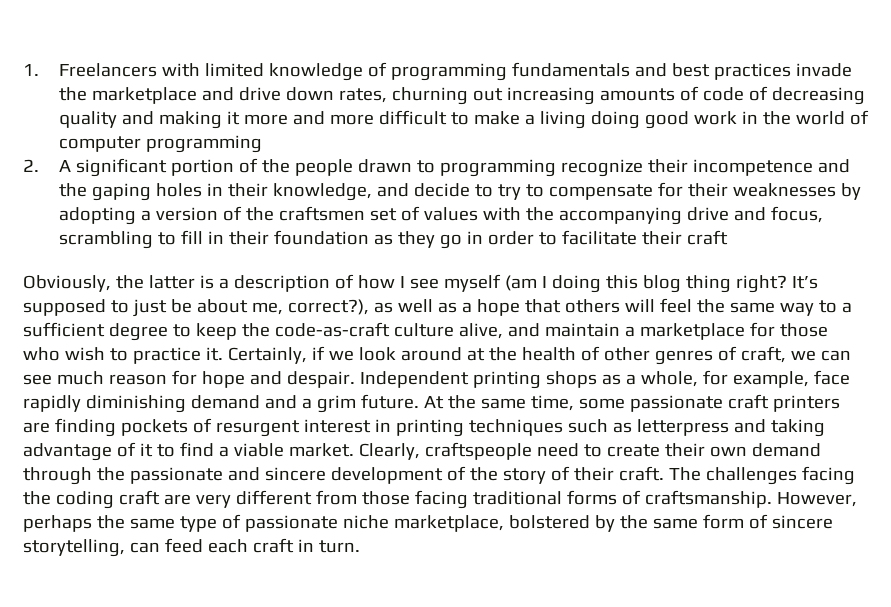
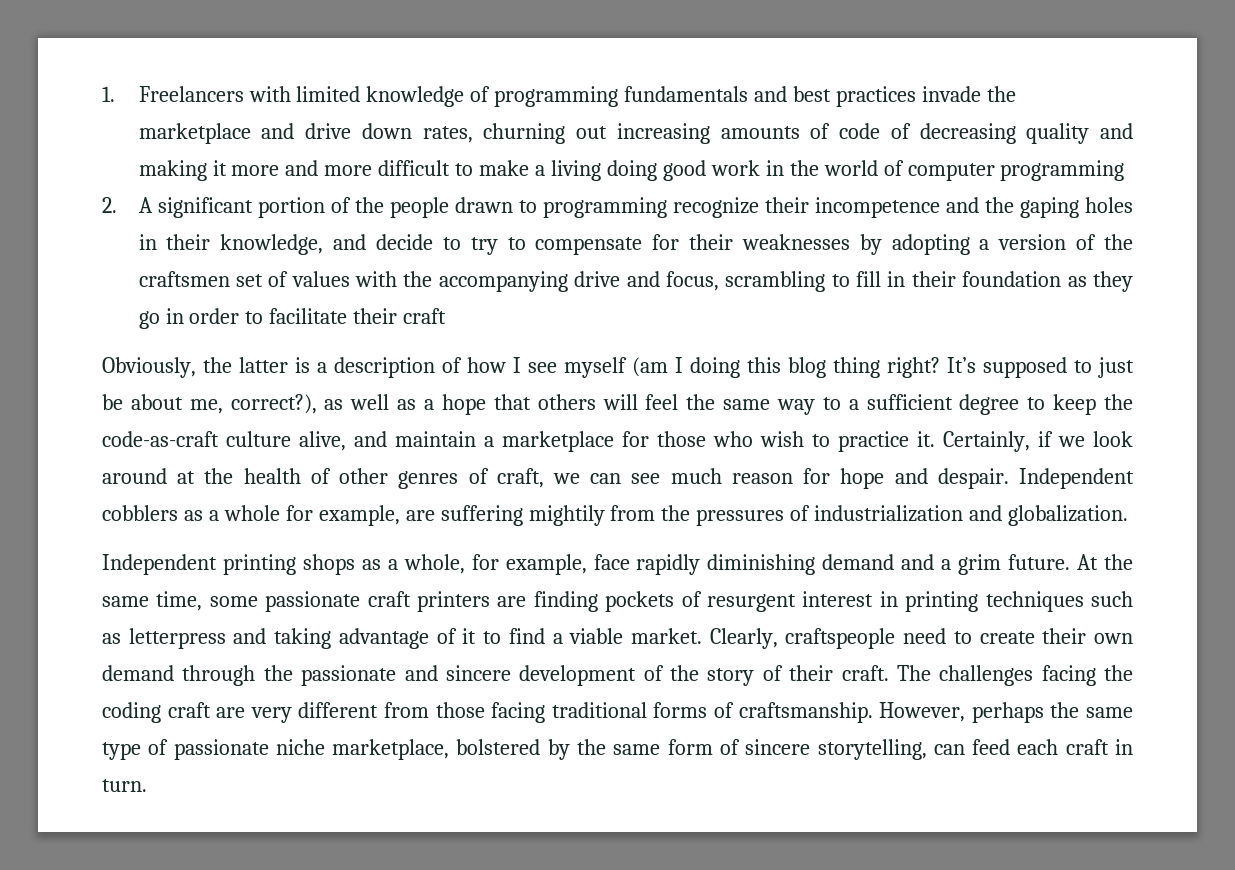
(469, 379) none -> [102,505,1129,526] [102,554,217,575] cobblers as a whole for example, are suffering mightily from the pressures of industrialization and globalization. // Independent

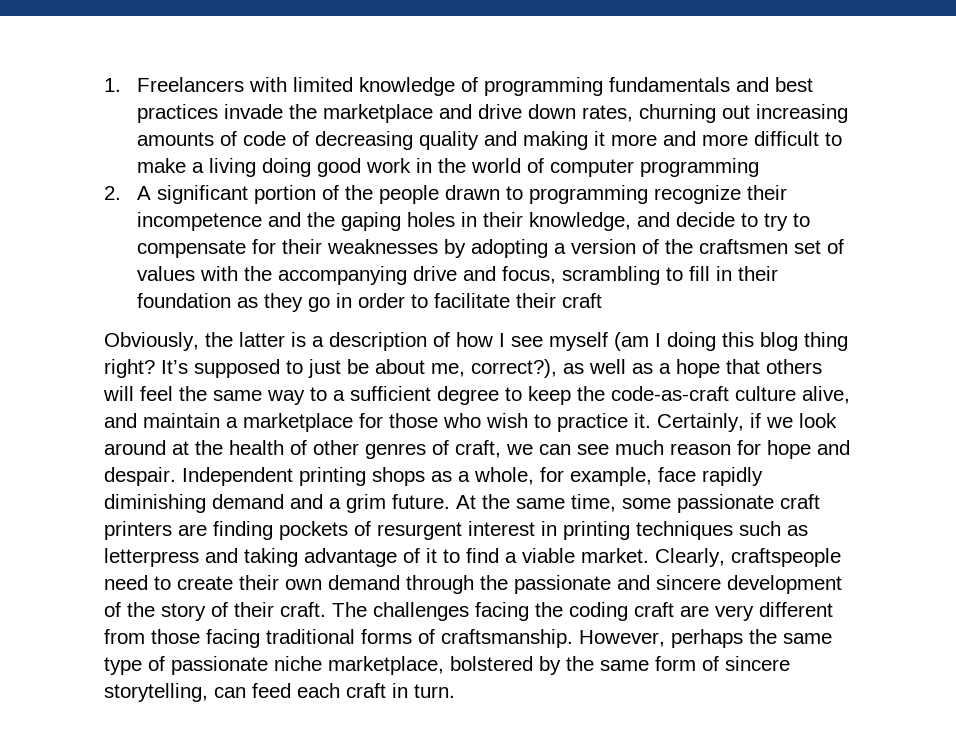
[102,505,1129,526] [102,554,217,575] cobblers as a whole for example, are suffering mightily from the pressures of industrialization and globalization. // Independent -> (293, 476) none

